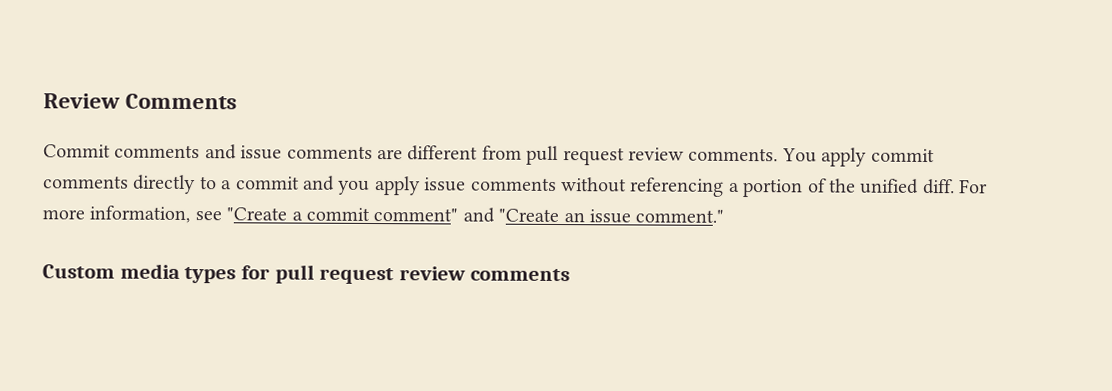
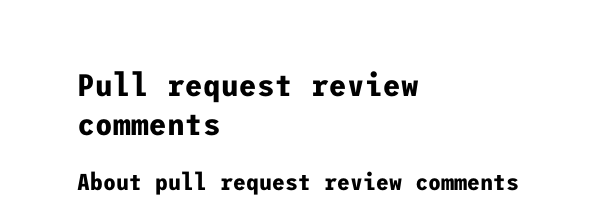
[43,93,238,110] [43,144,935,167] [43,174,989,198] [42,205,725,224] [42,263,271,284] Review Comments // Commit comments and issue comments are different from pull request review comments. You apply commit comments directly to a commit and you apply issue comments without referencing a portion of the unified diff. For more information, see "Create a commit comment" and "Create an issue comment." // Custom media types for -> [77,71,419,103] [77,114,221,136] [77,171,142,191] Pull request review comments // About

